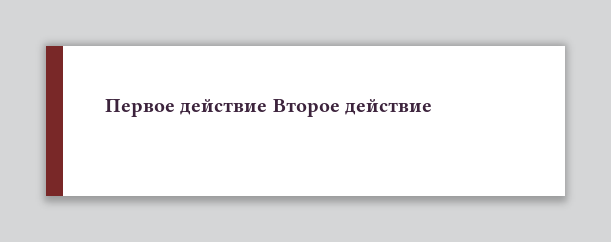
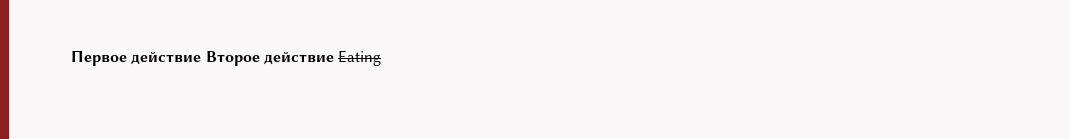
(433, 106) none -> [338,50,382,66] Eating

